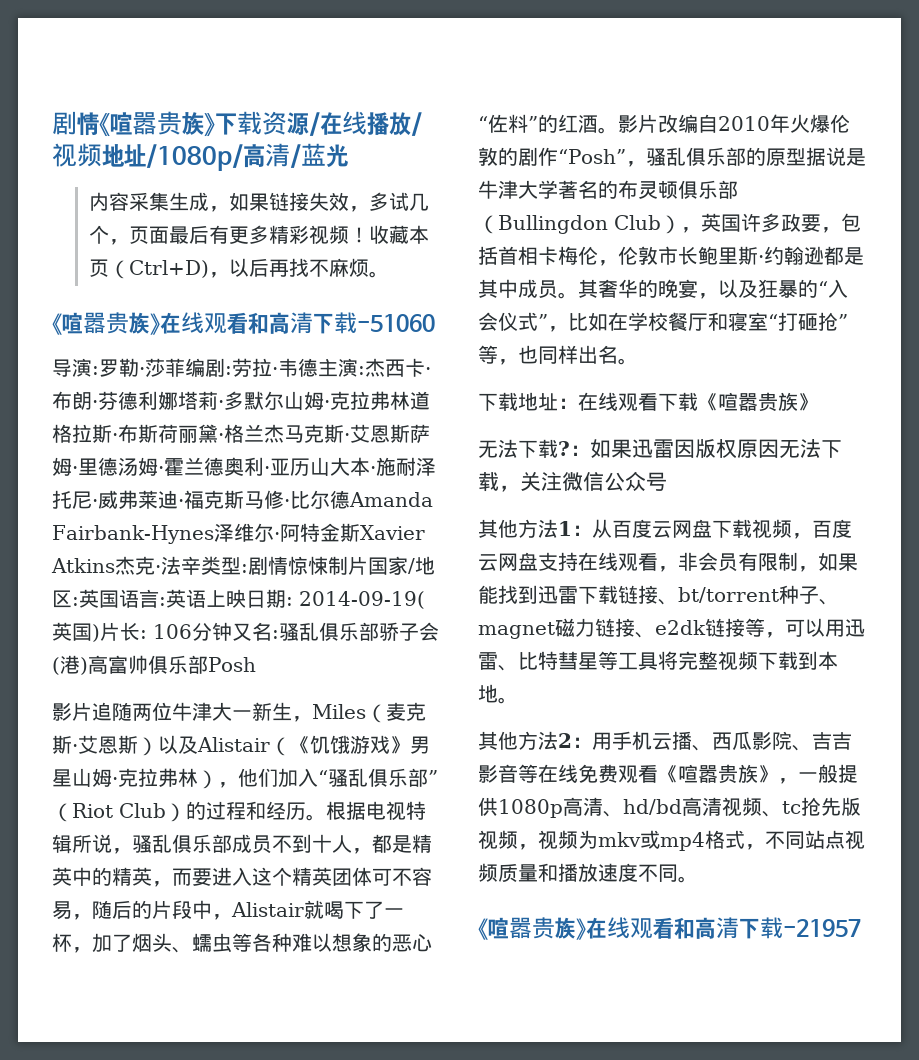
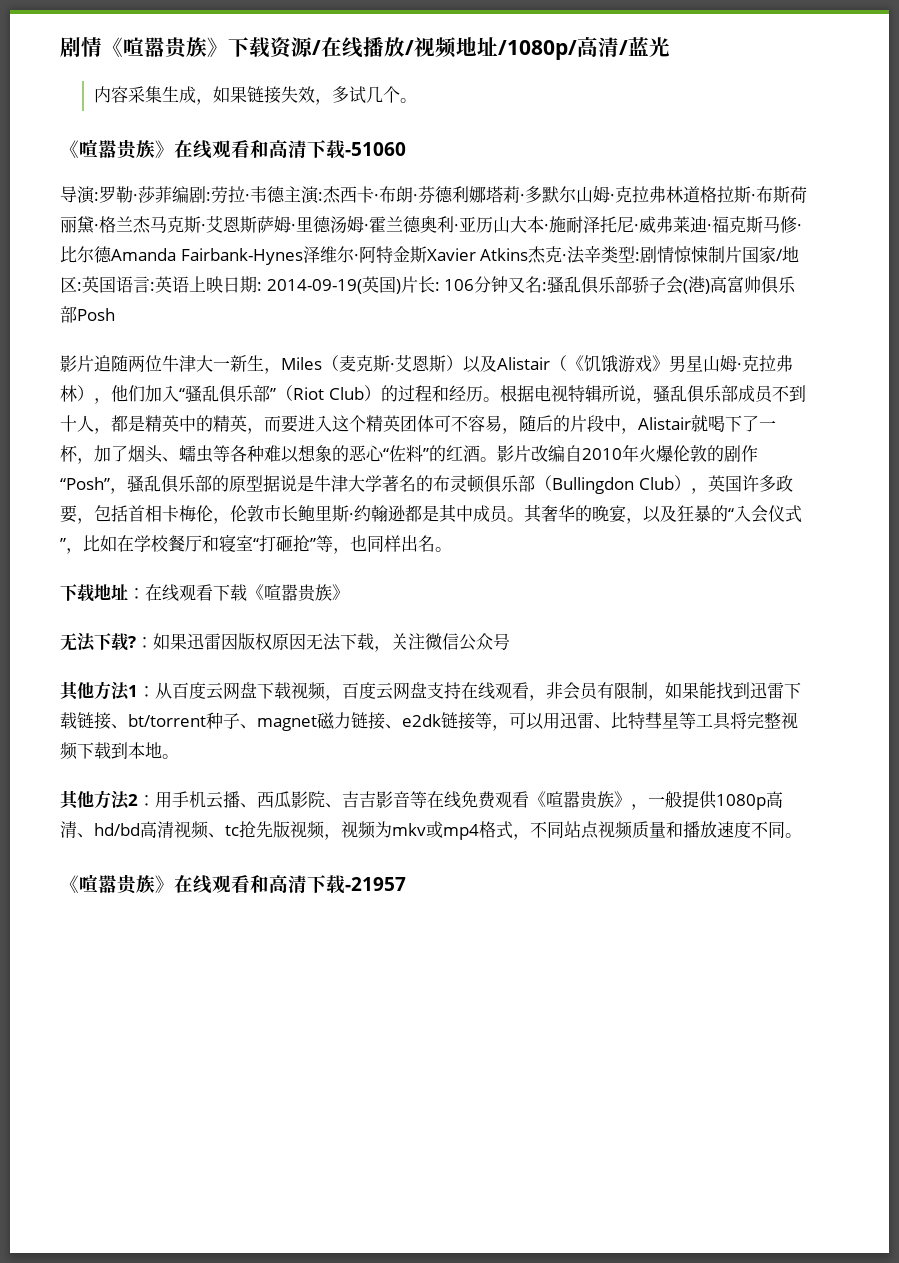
[108,225,429,245] [88,258,369,279] ，页面最后有更多精彩视频！收藏本页（Ctrl+D)，以后再找不麻烦 -> (400, 94) none

